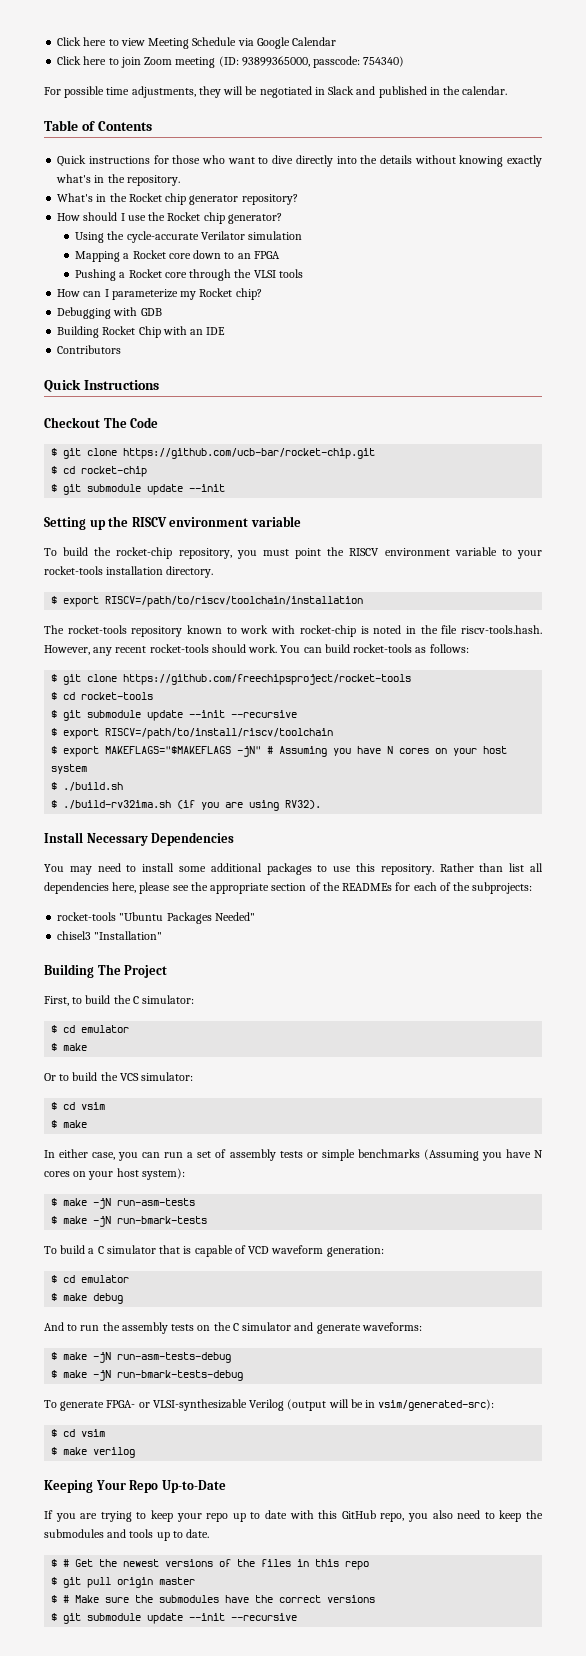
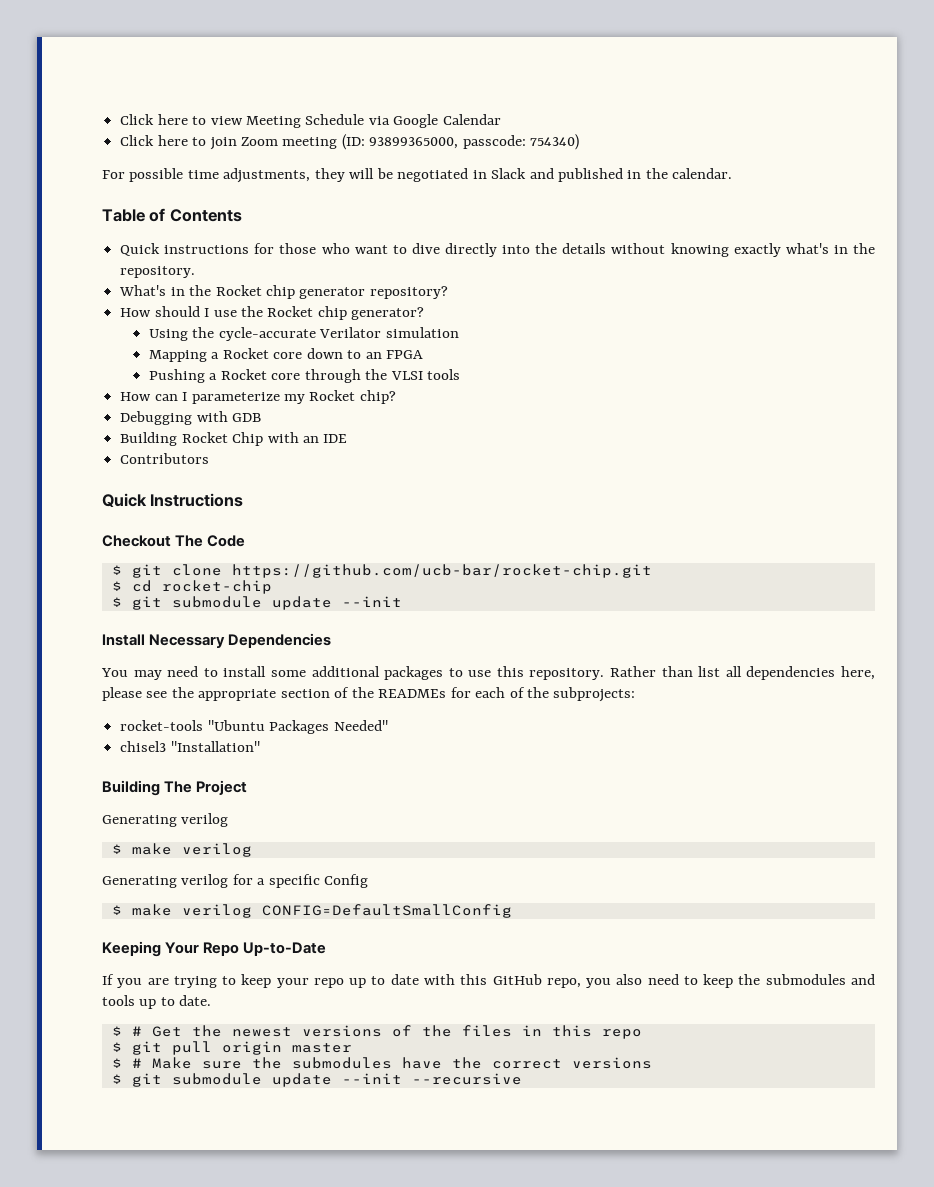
[44,516,301,530] [44,547,542,559] [44,566,214,578] [51,596,364,607] [44,625,542,637] [44,644,469,656] [51,674,412,685] [51,692,154,700] [51,710,298,721] [51,728,334,739] [51,746,508,757] [51,764,88,774] [51,782,124,791] [51,800,322,811] // Setting up the RISCV environment variable // To build the rocket-chip repository, you must point the RISCV environment variable to your rocket-tools installation directory. // $ export RISCV=/path/to/riscv/toolchain/installation // The rocket-tools repository known to work with rocket-chip is noted in the file riscv-tools.hash. However, any recent rocket-tools should work. You can build rocket-tools as follows: // $ git clone https://github.com/freechipsproject/rocket-tools // $ cd rocket-tools // $ git submodule update --init --recursive // $ export RISCV=/path/to/install/riscv/toolchain // $ export MAKEFLAGS="$MAKEFLAGS -jN" # Assuming you have N cores on your host system // $ ./build.sh // $ ./build-rv32ima.sh (if you are using RV32). -> (402, 601) none
[44,995,195,1006] [51,1025,130,1033] [51,1043,88,1051] [44,1072,194,1081] [51,1102,106,1110] [51,1120,88,1128] [44,1149,543,1161] [44,1168,185,1180] [51,1198,196,1209] [51,1216,208,1227] [44,1245,384,1257] [51,1275,130,1283] [51,1293,124,1304] [44,1322,422,1334] [51,1352,232,1363] [51,1370,244,1381] [44,1399,495,1411] [51,1429,106,1437] [51,1447,136,1458] First, to build the C simulator: // $ cd emulator // $ make // Or to build the VCS simulator: // $ cd vsim // $ make // In either case, you can run a set of assembly tests or simple benchmarks (Assuming you have N cores on your host system): // $ make -jN run-asm-tests // $ make -jN run-bmark-tests // To build a C simulator that is capable of VCD waveform generation: // $ cd emulator // $ make debug // And to run the assembly tests on the C simulator and generate waveforms: // $ make -jN run-asm-tests-debug // $ make -jN run-bmark-tests-debug // To generate FPGA- or VLSI-synthesizable Verilog (output will be in vsim/generated-src): // $ cd vsim // $ make verilog -> [102,813,229,827] [111,843,252,857] [102,874,369,888] [111,904,512,918] Generating verilog // $ make verilog // Generating verilog for a specific Config // $ make verilog CONFIG=DefaultSmallConfig

